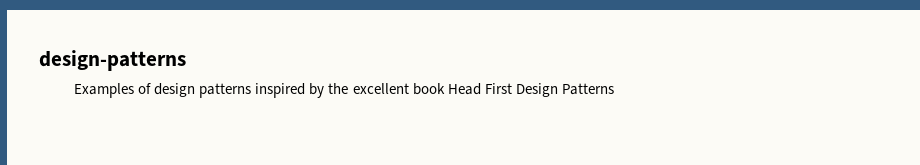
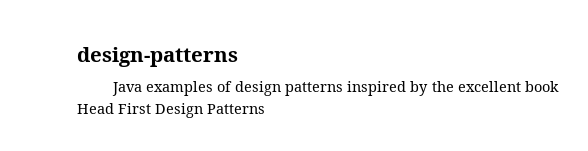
[74,83,135,98] Examples -> [111,81,214,96] Java examples

